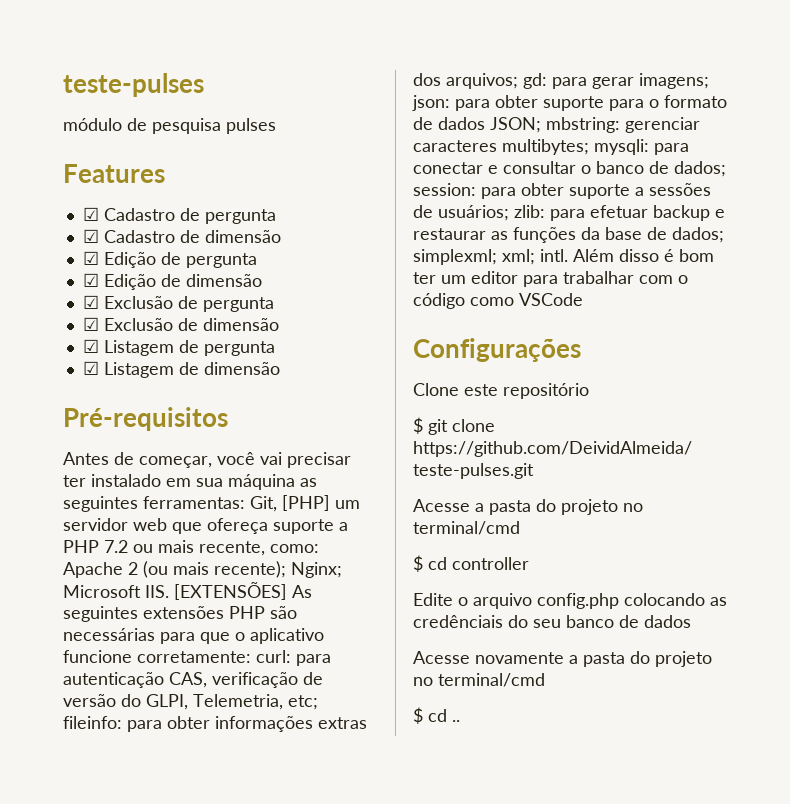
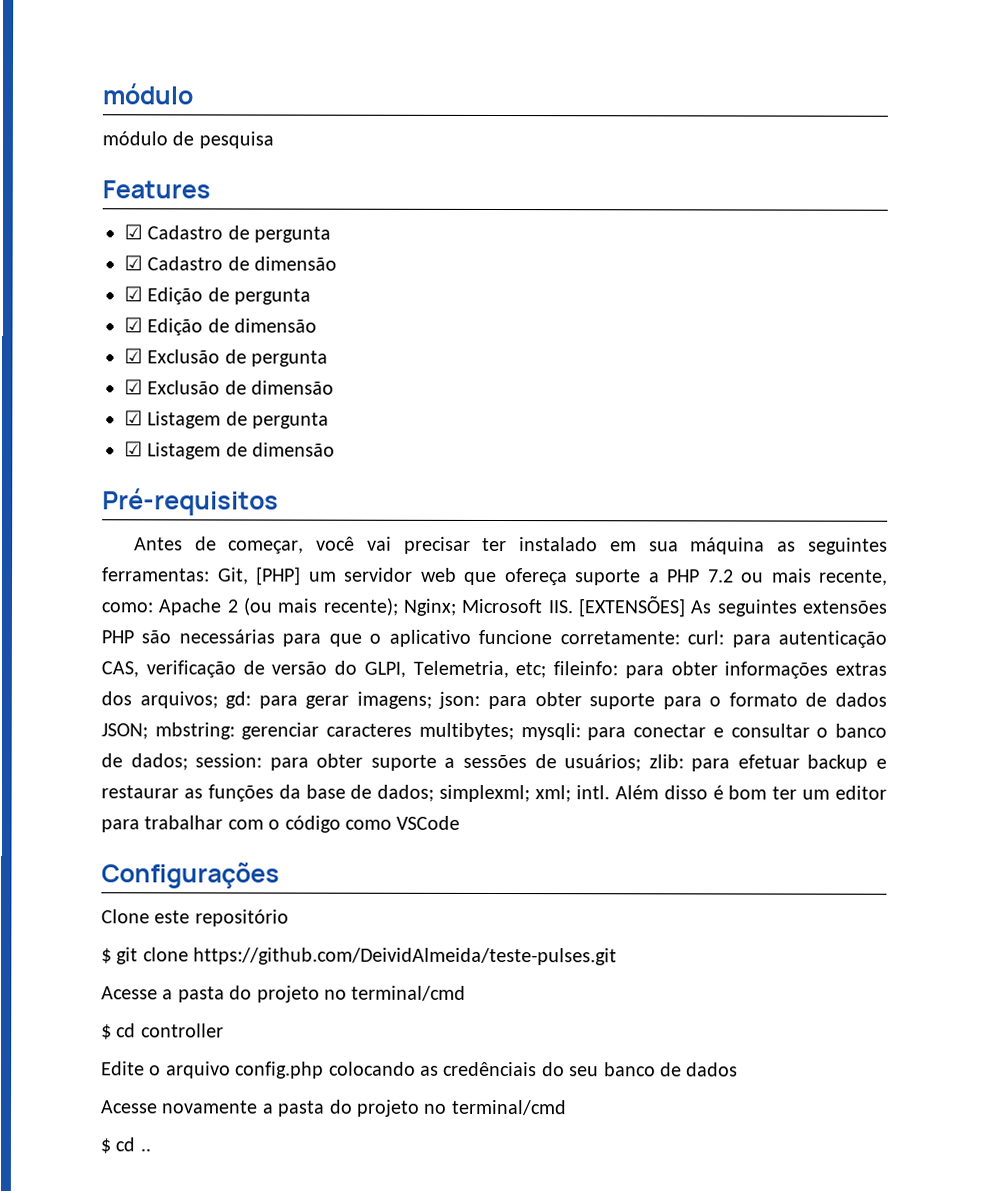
[63,73,204,97] teste-pulses -> [102,83,193,105] módulo
[226,118,276,134] pulses -> (274, 140) none

